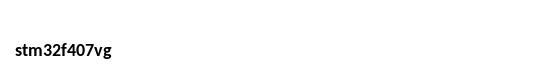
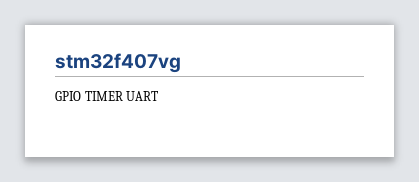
(112, 51) none -> [55,91,159,101] // GPIO TIMER UART

